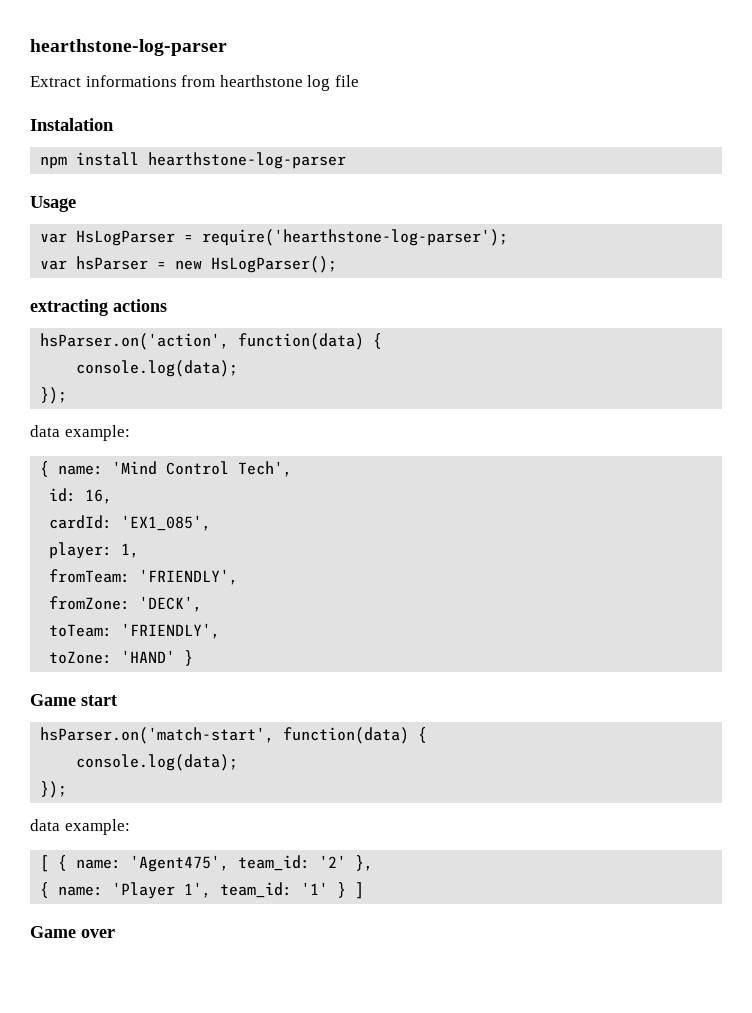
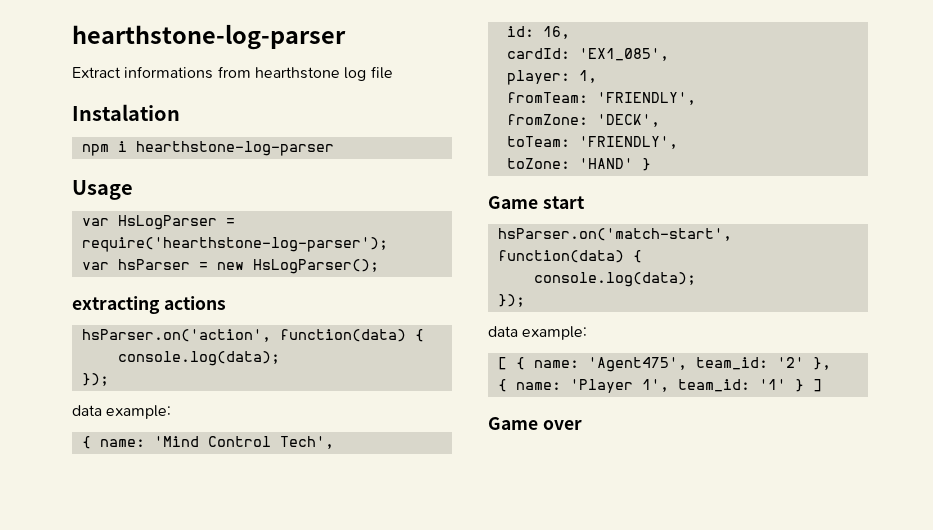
[76,152,140,166] install -> [117,141,127,152] i

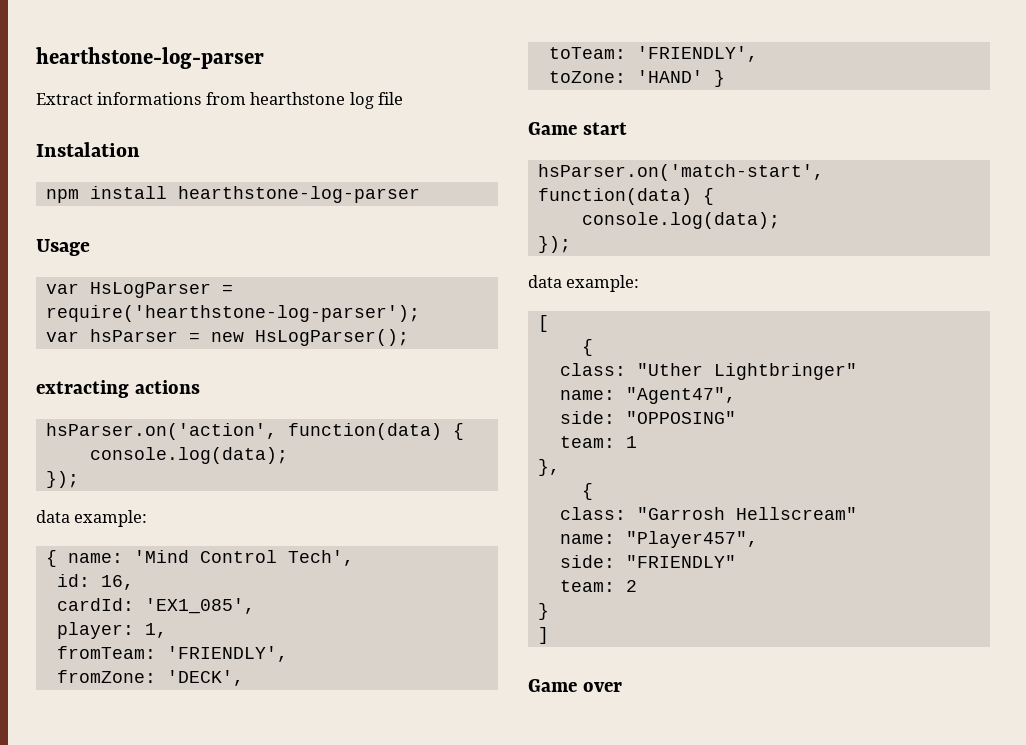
[117,141,127,152] i -> [89,186,167,199] install
[515,357,831,372] [497,379,804,393] { name: 'Agent475', team_id: '2' }, // { name: 'Player 1', team_id: '1' } -> [581,339,593,356] [559,363,857,380] [559,387,736,404] [559,411,736,424] [559,436,637,448] [537,459,560,476] [581,483,593,500] [559,507,857,520] [559,531,758,548] [559,555,736,568] [559,580,637,592] [537,603,549,620] // { // class: "Uther Lightbringer" // name: "Agent47", // side: "OPPOSING" // team: 1 // }, // { // class: "Garrosh Hellscream" // name: "Player457", // side: "FRIENDLY" // team: 2 // } //

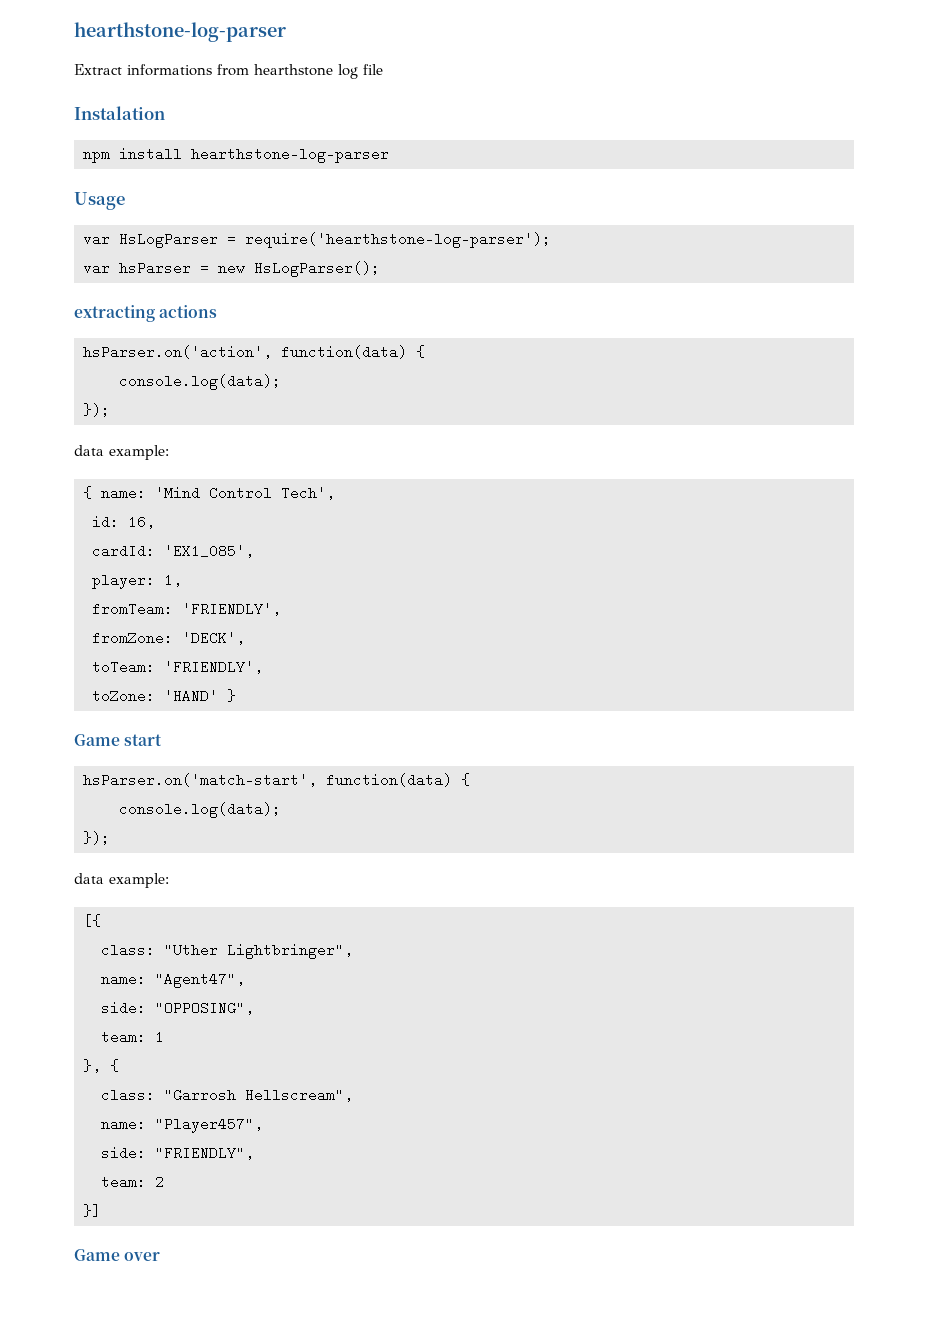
[537,315,549,332] [581,339,593,356] [ // { -> [83,914,101,928] [{
[713,363,857,380] Lightbringer" -> [227,943,353,959] Lightbringer",
[625,411,736,424] "OPPOSING" -> [155,1001,254,1015] "OPPOSING",
(560, 467) // -> (101, 1066) none
[735,507,857,520] Hellscream" -> [245,1088,353,1102] Hellscream",
[625,555,736,568] "FRIENDLY" -> [155,1146,254,1160] "FRIENDLY",
[537,603,549,620] [537,627,549,644] } // ] -> [83,1204,101,1218] }]

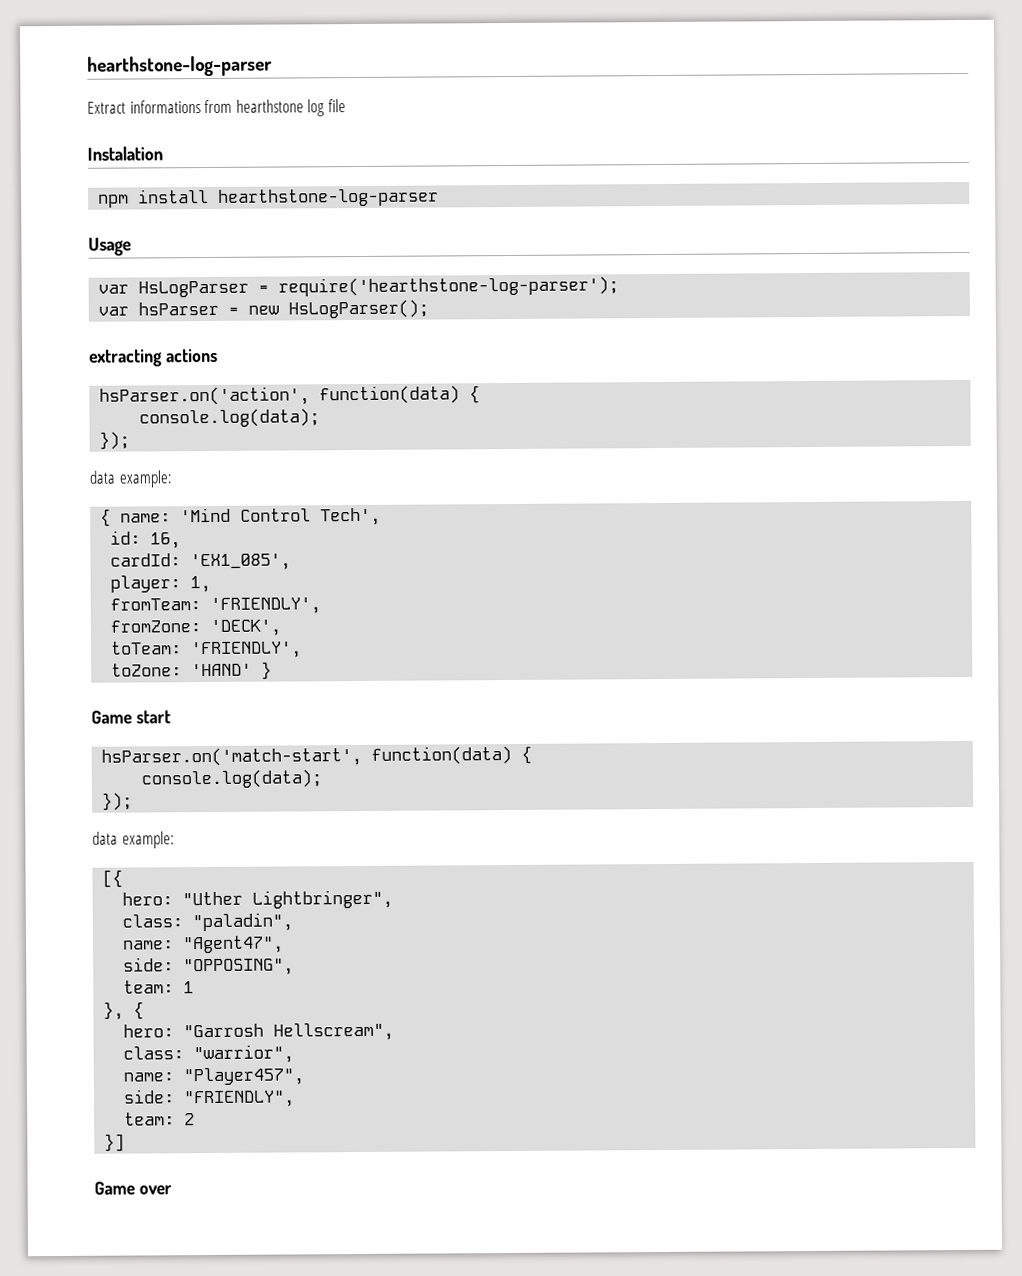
[101,943,155,957] class: -> [122,892,174,906] hero:
(353, 951) none -> [122,912,294,932] // class: "paladin",
[101,1088,155,1102] class: -> [123,1024,175,1038] hero:
(353, 1095) none -> [123,1044,295,1064] // class: "warrior",

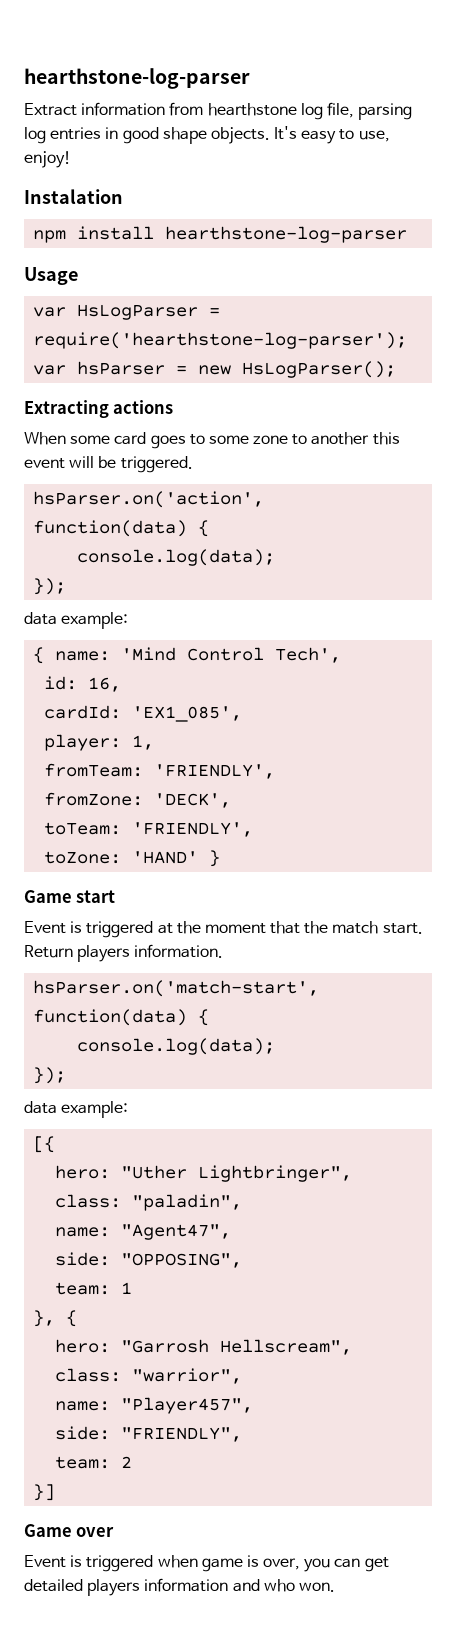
[129,100,201,114] informations -> [81,102,166,116] information
[327,99,346,113] file -> [326,102,413,120] [24,126,390,144] [24,151,71,168] file, parsing log entries in good shape objects. It's easy to use, enjoy!
[89,349,162,367] extracting -> [24,400,109,418] Extracting
(218, 355) none -> [24,432,400,449] [24,456,193,473] // When some card goes to some zone to another this event will be triggered.
(171, 717) none -> [24,921,423,938] [24,944,224,962] // Event is triggered at the moment that the match start. Return players information.
(172, 1190) none -> [24,1555,389,1572] [24,1578,335,1596] // Event is triggered when game is over, you can get detailed players information and who won.

